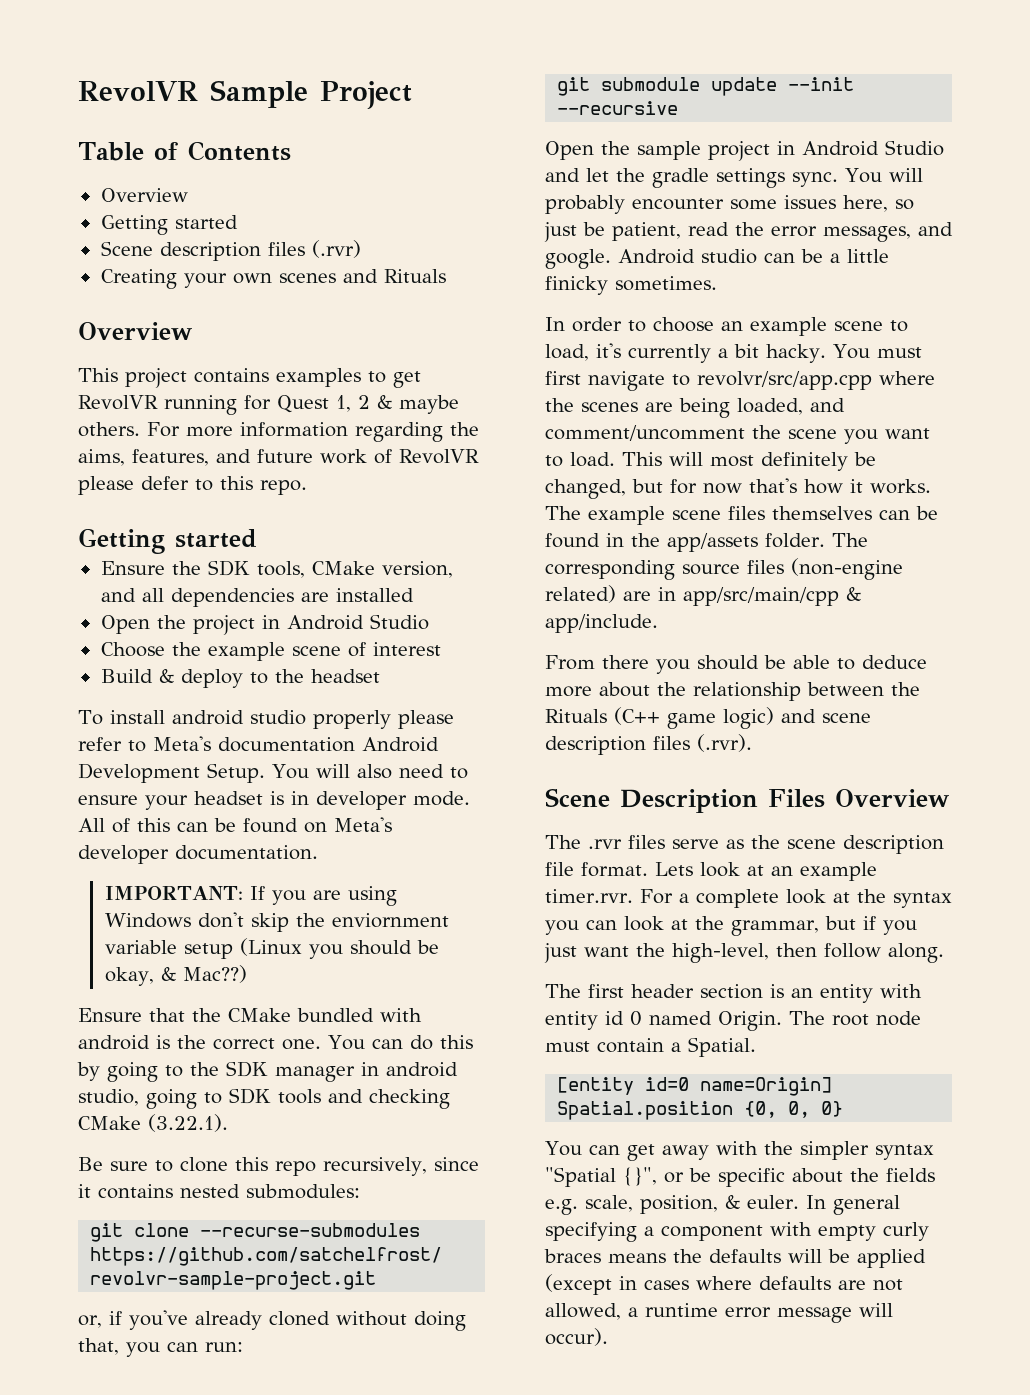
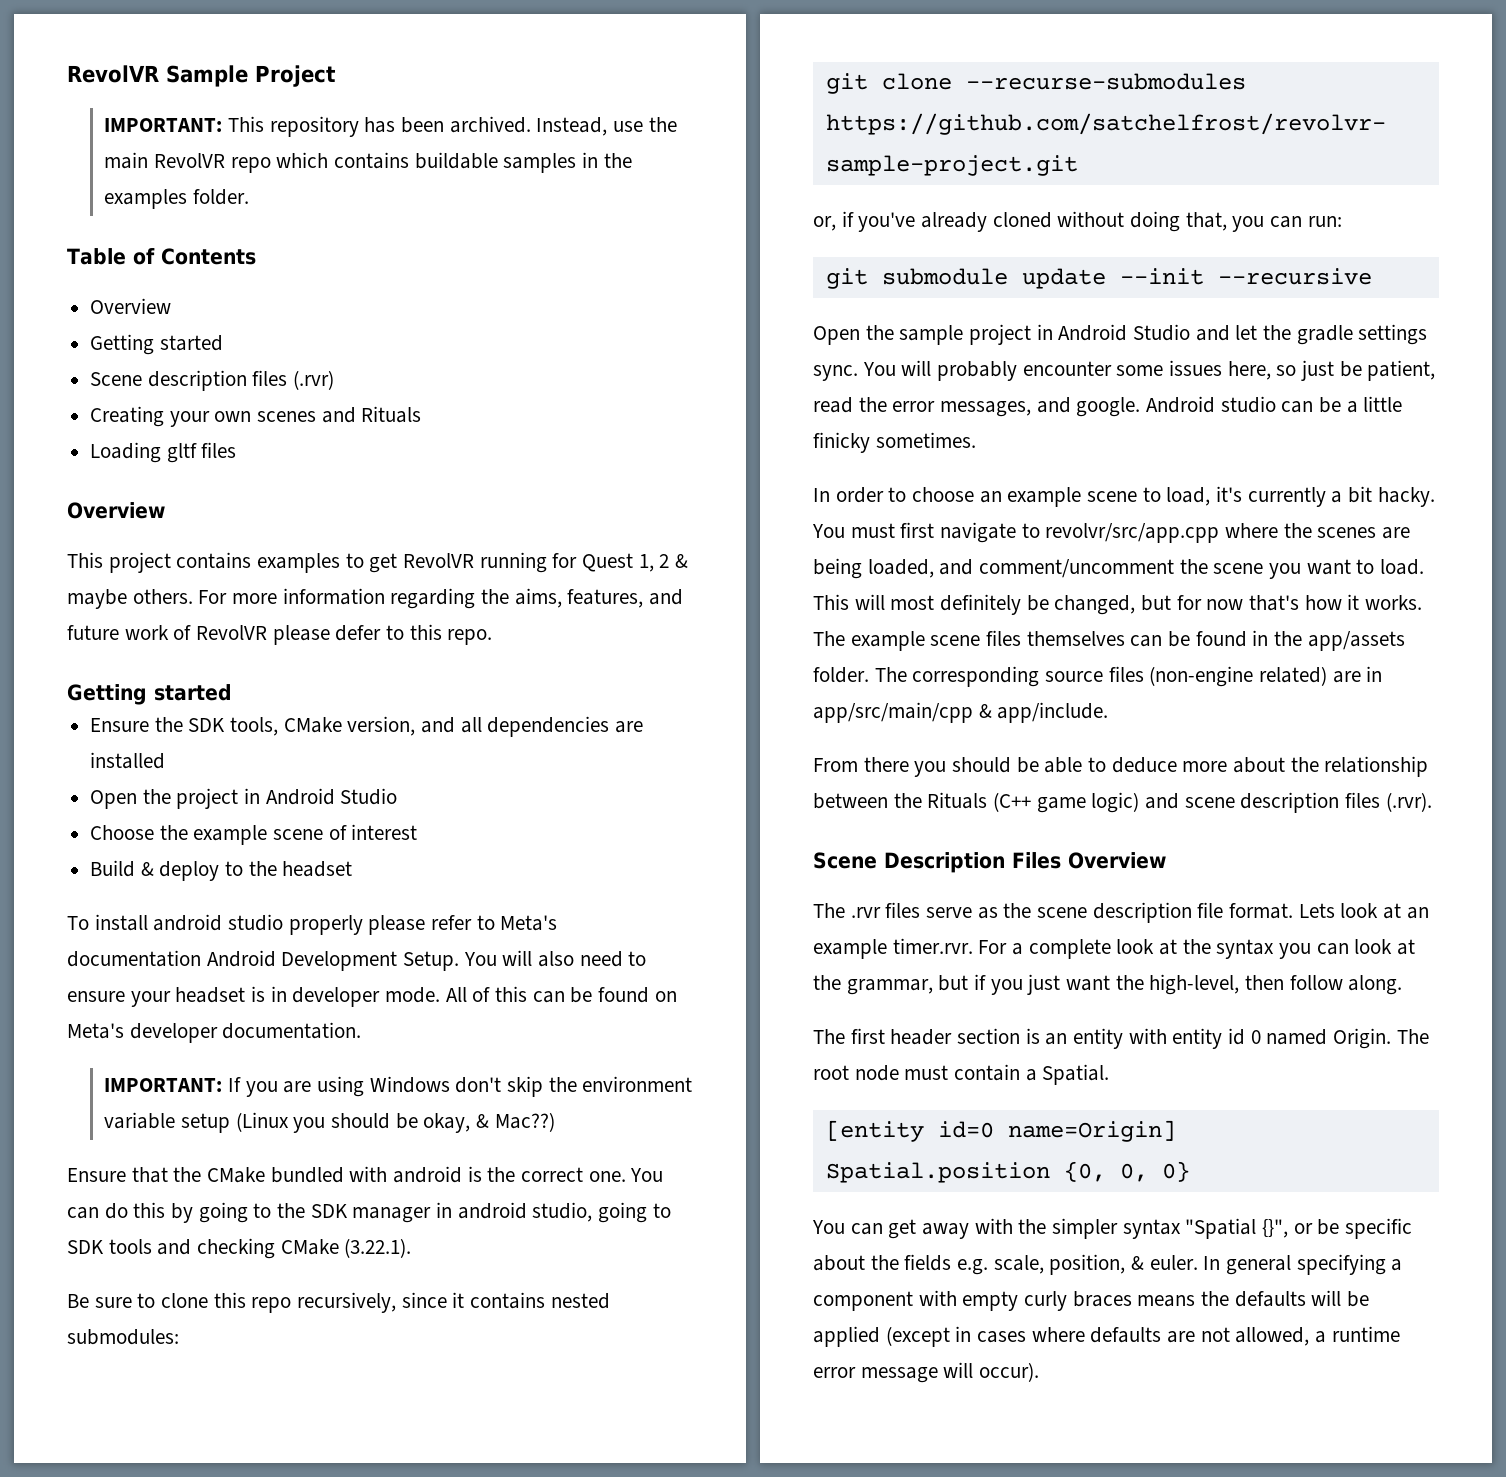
(412, 95) none -> [104,116,677,137] [104,152,632,173] [104,189,249,209] // IMPORTANT: This repository has been archived. Instead, use the main RevolVR repo which contains buildable samples in the examples folder.
(446, 276) none -> [90,442,237,463] // Loading gltf files
[331,913,449,928] enviornment -> [582,1076,693,1092] environment

